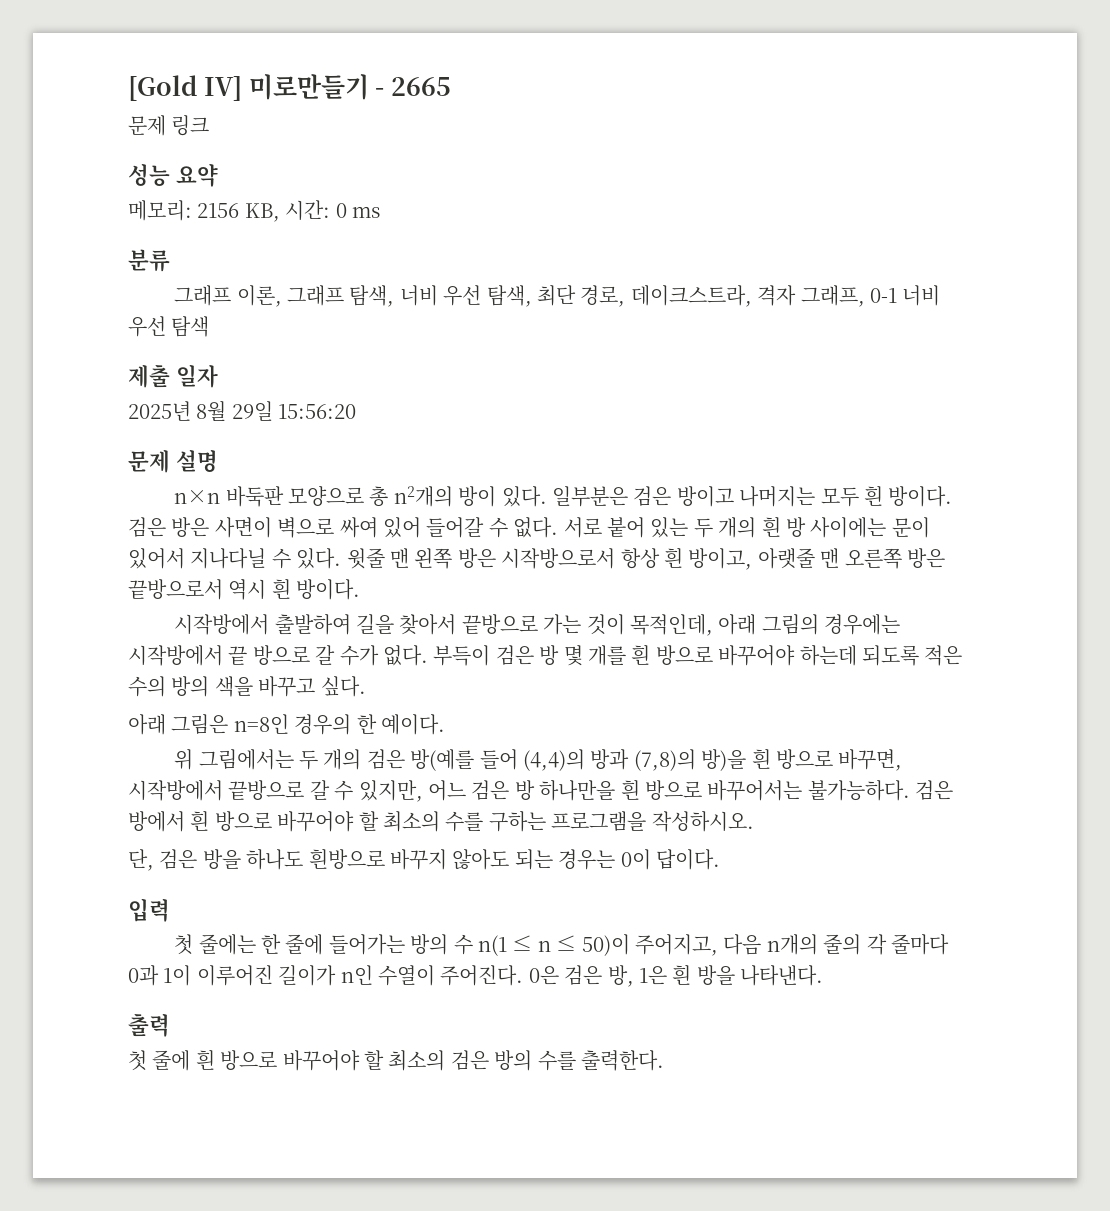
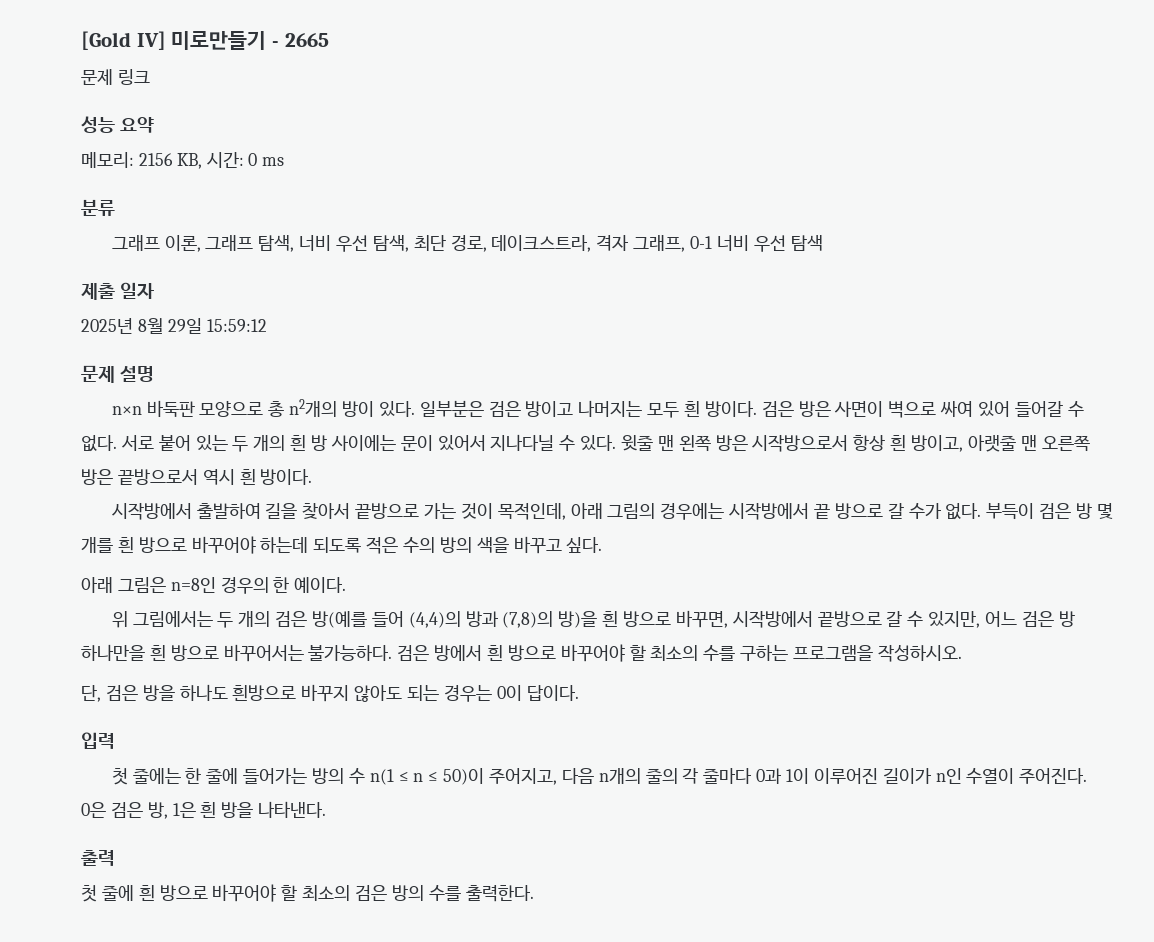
[278,404,357,419] 15:56:20 -> [206,319,267,332] 15:59:12

